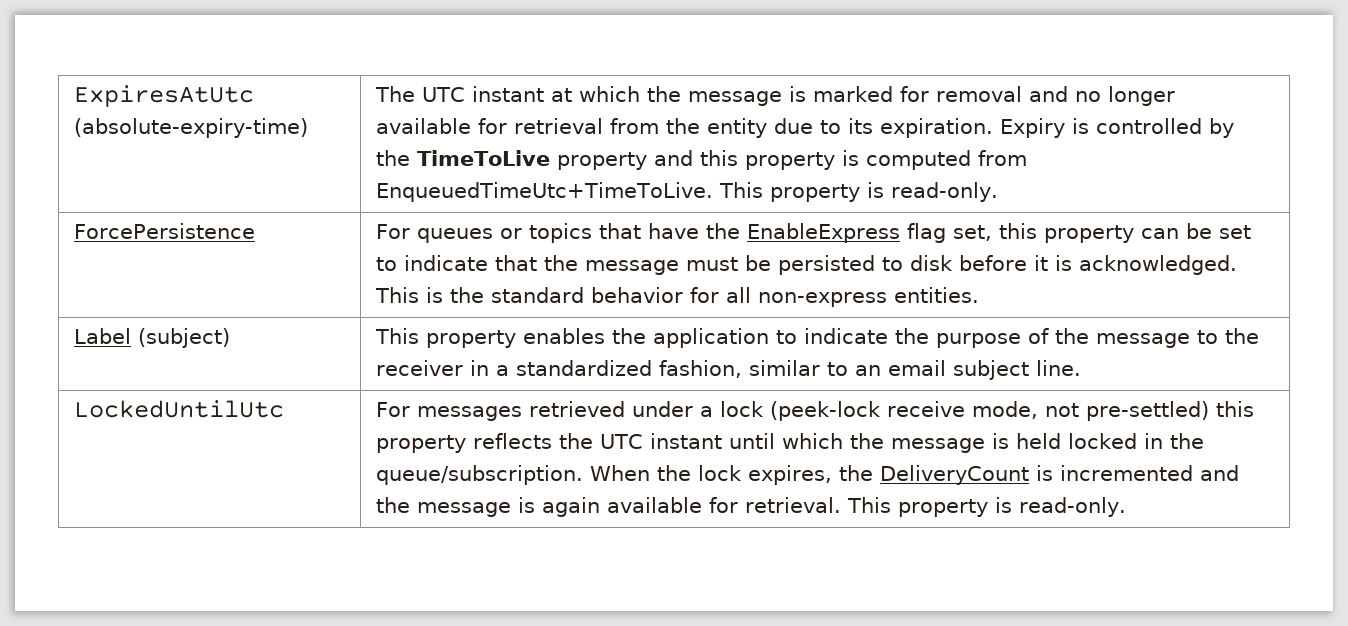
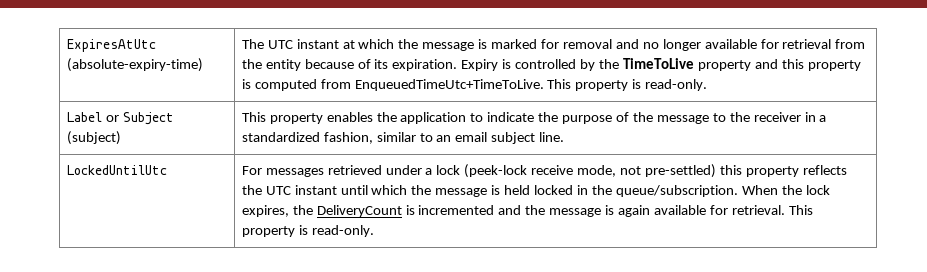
[773,118,841,134] due to -> [304,59,371,69] because of
[73,223,255,239] [375,223,1251,243] [375,255,1237,275] [374,287,979,307] [73,328,131,344] ForcePersistence | For queues or topics that have the EnableExpress flag set, this property can be set to indicate that the message must be persisted to disk before it is acknowledged. This is the standard behavior for all non-express entities. // Label -> [66,112,174,125] Label or Subject

